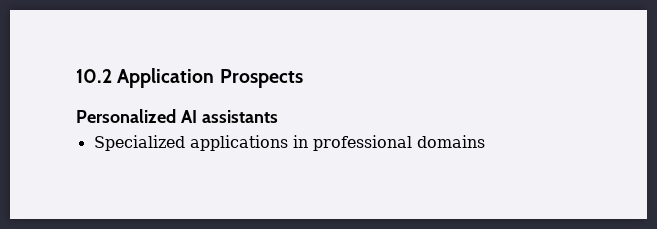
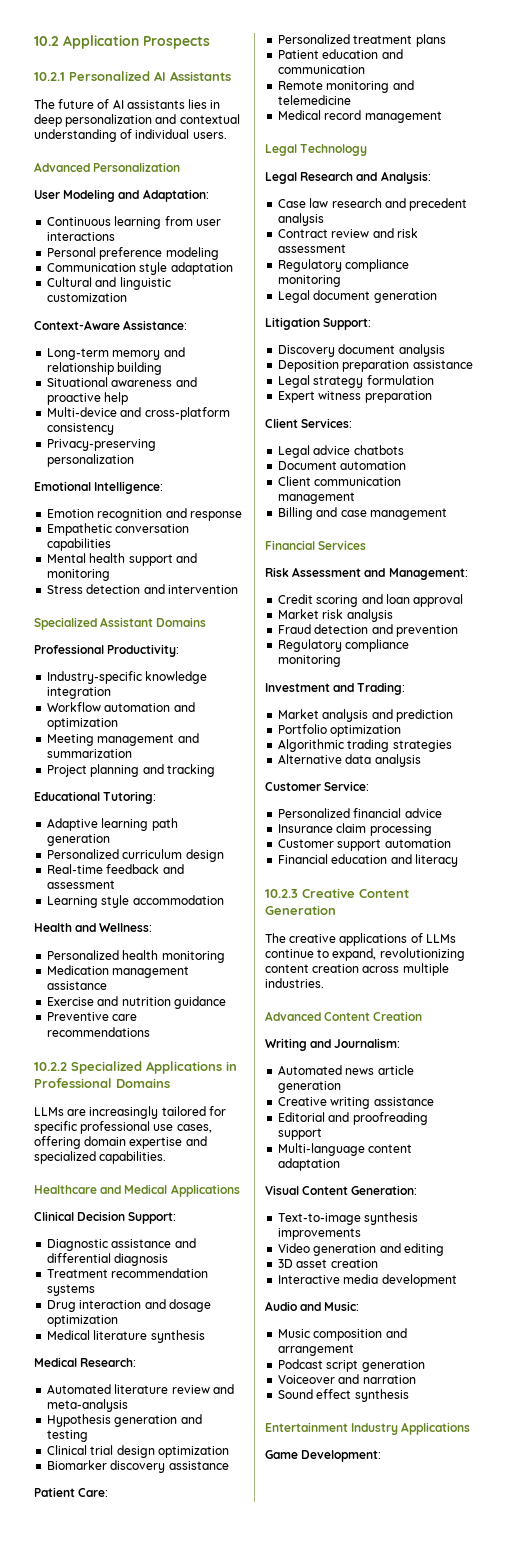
(303, 78) none -> [34,72,65,81] 10.2.1
[201,110,278,123] [93,135,485,151] assistants // Specialized applications in professional domains -> [170,71,231,81] [34,99,221,109] [34,114,240,127] [34,129,227,142] [34,162,181,172] [34,189,209,202] [47,216,221,229] [47,232,116,241] [47,247,219,260] [47,262,233,275] [47,277,171,290] [47,293,128,302] [34,320,188,330] [47,347,185,360] [47,362,163,375] [47,377,197,387] [47,392,129,405] [47,407,230,420] [47,423,115,435] [47,439,157,451] [47,454,135,467] [34,481,164,494] [47,508,242,521] [47,523,190,536] [47,538,112,551] [47,553,197,566] [47,569,111,581] [47,584,238,594] [34,617,207,630] [34,644,180,657] [47,671,208,684] [47,687,112,699] [47,702,195,712] [47,718,119,730] [47,733,199,746] [47,749,133,758] [47,764,215,777] [34,791,157,804] [47,818,178,831] [47,834,111,846] [47,849,224,862] [47,864,184,874] [47,880,116,889] [47,895,224,908] [34,923,153,932] [47,950,225,963] [47,965,190,978] [47,981,108,990] [47,996,226,1009] [47,1012,138,1021] [47,1027,151,1037] [34,1061,237,1074] [34,1078,170,1088] [34,1106,226,1119] [34,1121,212,1134] [34,1136,207,1149] [34,1151,167,1164] [34,1184,240,1197] [34,1211,177,1224] [47,1238,196,1251] [47,1253,169,1266] [47,1268,209,1278] [47,1284,96,1296] [47,1299,211,1312] [47,1315,119,1327] [47,1330,205,1343] [34,1357,137,1367] [47,1384,234,1394] [47,1399,129,1412] [47,1414,202,1427] [47,1430,89,1442] [47,1445,229,1458] [47,1460,229,1473] [34,1487,109,1497] [278,34,446,47] [278,49,403,59] [278,65,366,74] [278,80,414,93] [278,95,352,105] [278,110,442,123] [265,144,368,156] [265,171,431,184] [278,198,468,211] [278,213,325,226] [278,228,418,238] [278,244,347,253] [278,259,410,272] [278,275,342,287] [278,290,437,303] [265,317,372,330] [278,344,445,357] [278,360,473,372] [278,375,434,388] [278,391,432,403] [265,418,353,428] [278,445,404,458] [278,461,407,470] [278,476,402,486] [278,492,356,504] [278,507,447,520] [265,540,367,550] [265,567,468,580] [278,594,464,607] [278,609,393,622] [278,624,458,637] [278,639,410,652] [278,655,342,667] [265,682,406,695] [278,709,453,722] [278,724,402,737] [278,739,452,752] [278,754,421,767] [265,781,370,791] [278,808,442,818] [278,823,432,836] [278,839,451,851] [278,854,458,867] [265,888,409,898] [265,905,336,915] [265,933,456,946] [265,948,465,961] [265,963,449,976] [265,978,324,988] [265,1011,423,1021] [265,1038,401,1051] [278,1065,414,1075] [278,1081,342,1093] [278,1097,434,1109] [278,1112,428,1125] [278,1128,323,1140] [278,1143,413,1156] [278,1158,341,1171] [265,1185,418,1195] [278,1212,419,1225] [278,1228,362,1240] [278,1243,444,1256] [278,1259,378,1268] [278,1274,457,1287] [265,1301,360,1311] [278,1328,407,1341] [278,1344,355,1356] [278,1359,425,1372] [278,1374,416,1384] [278,1389,409,1402] [265,1422,471,1435] [265,1450,382,1462] Assistants // The future of AI assistants lies in deep personalization and contextual understanding of individual users. // Advanced Personalization // User Modeling and Adaptation: // Continuous learning from user interactions // Personal preference modeling // Communication style adaptation // Cultural and linguistic customization // Context-Aware Assistance: // Long-term memory and relationship building // Situational awareness and proactive help // Multi-device and cross-platform consistency // Privacy-preserving personalization // Emotional Intelligence: // Emotion recognition and response // Empathetic conversation capabilities // Mental health support and monitoring // Stress detection and intervention // Specialized Assistant Domains // Professional Productivity: // Industry-specific knowledge integration // Workflow automation and optimization // Meeting management and summarization // Project planning and tracking // Educational Tutoring: // Adaptive learning path generation // Personalized curriculum design // Real-time feedback and assessment // Learning style accommodation // Health and Wellness: // Personalized health monitoring // Medication management assistance // Exercise and nutrition guidance // Preventive care recommendations // 10.2.2 Specialized Applications in Professional Domains // LLMs are increasingly tailored for specific professional use cases, offering domain expertise and specialized capabilities. // Healthcare and Medical Applications // Clinical Decision Support: // Diagnostic assistance and differential diagnosis // Treatment recommendation systems // Drug interaction and dosage optimization // Medical literature synthesis // Medical Research: // Automated literature review and meta-analysis // Hypothesis generation and testing // Clinical trial design optimization // Biomarker discovery assistance // Patient Care: // Personalized treatment plans // Patient education and communication // Remote monitoring and telemedicine // Medical record management // Legal Technology // Legal Research and Analysis: // Case law research and precedent analysis // Contract review and risk assessment // Regulatory compliance monitoring // Legal document generation // Litigation Support: // Discovery document analysis // Deposition preparation assistance // Legal strategy formulation // Expert witness preparation // Client Services: // Legal advice chatbots // Document automation // Client communication management // Billing and case management // Financial Services // Risk Assessment and Management: // Credit scoring and loan approval // Market risk analysis // Fraud detection and prevention // Regulatory compliance monitoring // Investment and Trading: // Market analysis and prediction // Portfolio optimization // Algorithmic trading strategies // Alternative data analysis // Customer Service: // Personalized financial advice // Insurance claim processing // Customer support automation // Financial education and literacy // 10.2.3 Creative Content Generation // The creative applications of LLMs continue to expand, revolutionizing content creation across multiple industries. // Advanced Content Creation // Writing and Journalism: // Automated news article generation // Creative writing assistance // Editorial and proofreading support // Multi-language content adaptation // Visual Content Generation: // Text-to-image synthesis improvements // Video generation and editing // 3D asset creation // Interactive media development // Audio and Music: // Music composition and arrangement // Podcast script generation // Voiceover and narration // Sound effect synthesis // Entertainment Industry Applications // Game Development:

